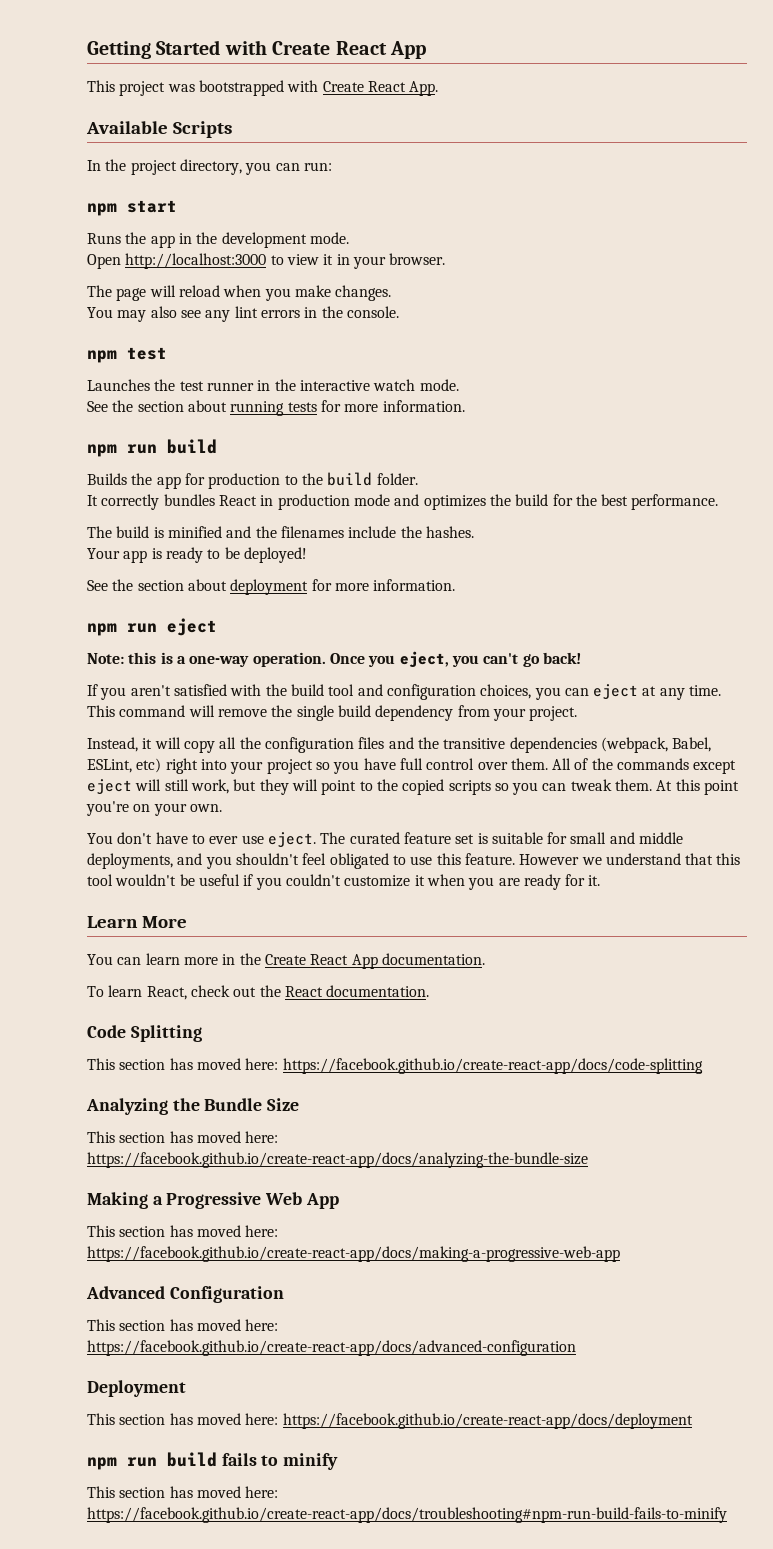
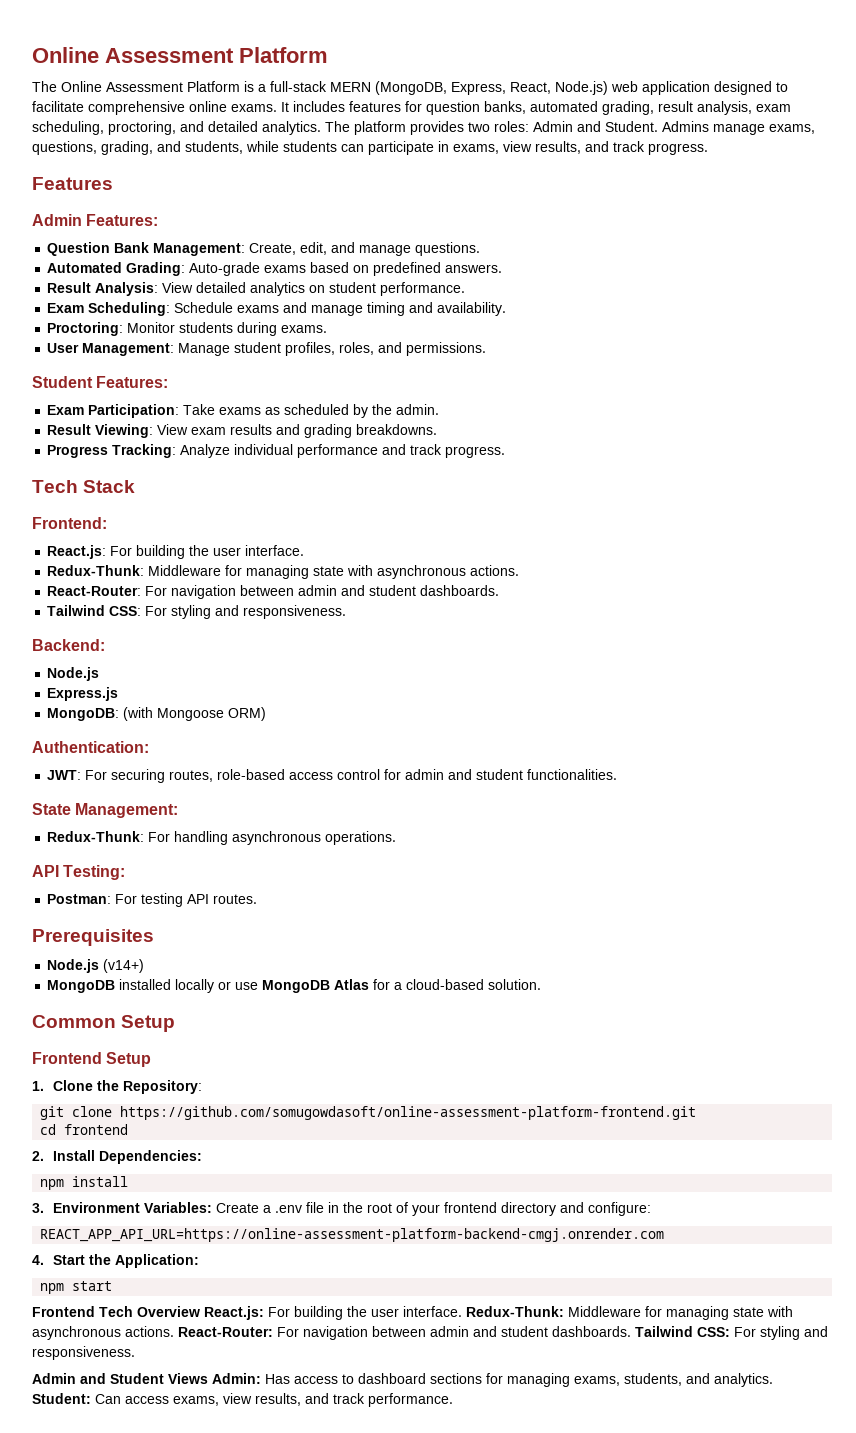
[87,40,426,59] [87,80,439,96] [86,121,232,138] [87,159,332,175] [87,200,177,216] [87,232,349,248] [87,253,446,269] [87,285,392,301] [87,306,399,322] [87,347,167,363] [87,379,459,391] [87,400,465,416] [87,439,217,457] [87,472,418,489] [87,494,719,510] [87,526,474,538] [87,547,307,563] [87,579,456,595] [87,618,217,636] [87,651,581,667] [87,684,722,700] [87,705,578,721] [87,737,712,753] [87,758,737,774] [87,779,740,795] [86,801,222,816] [87,832,684,847] [87,853,741,869] [87,874,601,890] [87,916,187,928] [87,953,485,969] [87,985,430,1000] [87,1025,202,1042] [87,1058,703,1074] [86,1098,300,1115] [87,1131,279,1143] [87,1152,588,1168] [87,1192,339,1209] [87,1225,279,1237] [87,1246,620,1262] [86,1286,284,1303] [87,1319,279,1331] [87,1340,576,1356] [87,1380,186,1397] [87,1413,693,1429] [87,1452,339,1470] [87,1486,279,1498] [87,1507,727,1523] Getting Started with Create React App // This project was bootstrapped with Create React App. // Available Scripts // In the project directory, you can run: // npm start // Runs the app in the development mode. // Open http://localhost:3000 to view it in your browser. // The page will reload when you make changes. // You may also see any lint errors in the console. // npm test // Launches the test runner in the interactive watch mode. // See the section about running tests for more information. // npm run build // Builds the app for production to the build folder. // It correctly bundles React in production mode and optimizes the build for the best performance. // The build is minified and the filenames include the hashes. // Your app is ready to be deployed! // See the section about deployment for more information. // npm run eject // Note: this is a one-way operation. Once you eject, you can't go back! // If you aren't satisfied with the build tool and configuration choices, you can eject at any time. This command will remove the single build dependency from your project. // Instead, it will copy all the configuration files and the transitive dependencies (webpack, Babel, ESLint, etc) right into your project so you have full control over them. All of the commands except eject will still work, but they will point to the copied scripts so you can tweak them. At this point you're on your own. // You don't have to ever use eject. The curated feature set is suitable for small and middle deployments, and you shouldn't feel obligated to use this feature. However we understand that this tool wouldn't be useful if you couldn't customize it when you are ready for it. // Learn More // You can learn more in the Create React App documentation. // To learn React, check out the React documentation. // Code Splitting // This section has moved here: https://facebook.github.io/create-react-app/docs/code-splitting // Analyzing the Bundle Size // This section has moved here: https://facebook.github.io/create-react-app/docs/analyzing-the-bundle-size // Making a Progressive Web App // This section has moved here: https://facebook.github.io/create-react-app/docs/making-a-progressive-web-app // Advanced Configuration // This section has moved here: https://facebook.github.io/create-react-app/docs/advanced-configuration // Deployment // This section has moved here: https://facebook.github.io/create-react-app/docs/deployment // npm run build fails to minify // This section has moved here: https://facebook.github.io/create-react-app/docs/troubleshooting#npm-run-build-fails-to-minify -> [32,47,328,63] [32,81,788,95] [32,101,791,115] [32,121,815,135] [32,141,708,155] [32,177,113,190] [32,214,159,226] [47,242,481,256] [47,262,503,276] [47,282,466,296] [47,302,507,316] [47,322,328,336] [47,342,487,356] [32,376,169,388] [47,404,440,418] [47,424,438,438] [47,444,506,458] [32,480,136,493] [32,517,107,529] [47,545,305,559] [47,565,520,579] [47,585,500,599] [47,605,347,619] [32,639,105,651] [47,667,100,681] [47,687,119,701] [47,707,267,721] [32,741,149,753] [47,769,618,783] [32,803,179,818] [47,831,397,845] [32,865,126,880] [47,893,258,907] [32,929,154,946] [47,959,145,973] [47,979,542,993] [32,1015,176,1032] [32,1052,152,1067] [32,1080,203,1094] [40,1106,697,1120] [40,1124,129,1135] [32,1150,203,1164] [40,1176,129,1190] [32,1202,652,1216] [40,1228,665,1242] [32,1254,200,1268] [40,1281,113,1294] [32,1306,793,1320] [32,1326,828,1340] [32,1346,135,1360] [32,1373,773,1387] [32,1393,453,1407] Online Assessment Platform // The Online Assessment Platform is a full-stack MERN (MongoDB, Express, React, Node.js) web application designed to facilitate comprehensive online exams. It includes features for question banks, automated grading, result analysis, exam scheduling, proctoring, and detailed analytics. The platform provides two roles: Admin and Student. Admins manage exams, questions, grading, and students, while students can participate in exams, view results, and track progress. // Features // Admin Features: // Question Bank Management: Create, edit, and manage questions. // Automated Grading: Auto-grade exams based on predefined answers. // Result Analysis: View detailed analytics on student performance. // Exam Scheduling: Schedule exams and manage timing and availability. // Proctoring: Monitor students during exams. // User Management: Manage student profiles, roles, and permissions. // Student Features: // Exam Participation: Take exams as scheduled by the admin. // Result Viewing: View exam results and grading breakdowns. // Progress Tracking: Analyze individual performance and track progress. // Tech Stack // Frontend: // React.js: For building the user interface. // Redux-Thunk: Middleware for managing state with asynchronous actions. // React-Router: For navigation between admin and student dashboards. // Tailwind CSS: For styling and responsiveness. // Backend: // Node.js // Express.js // MongoDB: (with Mongoose ORM) // Authentication: // JWT: For securing routes, role-based access control for admin and student functionalities. // State Management: // Redux-Thunk: For handling asynchronous operations. // API Testing: // Postman: For testing API routes. // Prerequisites // Node.js (v14+) // MongoDB installed locally or use MongoDB Atlas for a cloud-based solution. // Common Setup // Frontend Setup // 1. Clone the Repository: // git clone https://github.com/somugowdasoft/online-assessment-platform-frontend.git // cd frontend // 2. Install Dependencies: // npm install // 3. Environment Variables: Create a .env file in the root of your frontend directory and configure: // REACT_APP_API_URL=https://online-assessment-platform-backend-cmgj.onrender.com // 4. Start the Application: // npm start // Frontend Tech Overview React.js: For building the user interface. Redux-Thunk: Middleware for managing state with asynchronous actions. React-Router: For navigation between admin and student dashboards. Tailwind CSS: For styling and responsiveness. // Admin and Student Views Admin: Has access to dashboard sections for managing exams, students, and analytics. Student: Can access exams, view results, and track performance.

